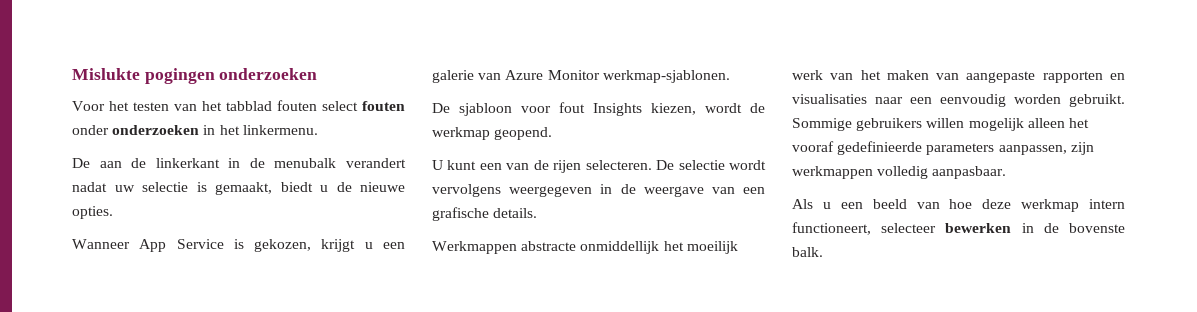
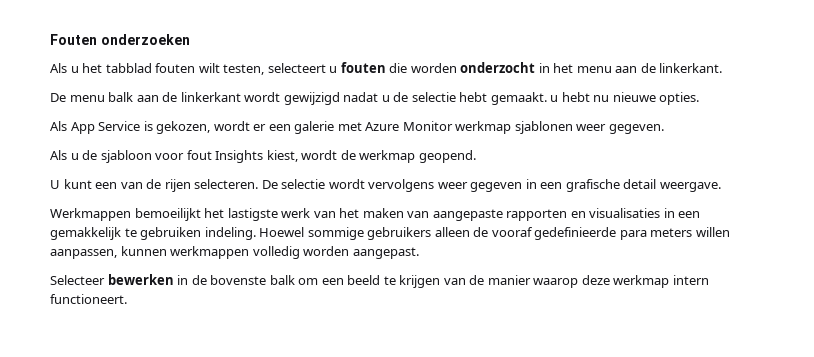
[72,68,215,84] Mislukte pogingen -> [50,34,97,45] Fouten
[72,100,405,111] [72,125,318,135] [72,158,90,168] Voor het testen van het tabblad fouten select fouten onder onderzoeken in het linkermenu. // De -> [50,62,723,75] [50,92,134,102] Als u het tabblad fouten wilt testen, selecteert u fouten die worden onderzocht in het menu aan de linkerkant. // De menu balk
[228,158,406,168] [72,182,352,195] in de menubalk verandert nadat uw selectie is gemaakt, biedt u de -> [244,92,610,105] wordt gewijzigd nadat u de selectie hebt gemaakt. u hebt nu
[72,239,130,249] Wanneer -> [50,121,67,131] Als
[321,239,373,252] krijgt u -> [213,121,267,131] wordt er
[478,73,502,80] van -> [337,122,362,131] met
[602,70,730,83] [432,103,450,113] werkmap-sjablonen. // De -> [455,121,664,134] [50,150,98,160] werkmap sjablonen weer gegeven. // Als u de
[651,103,696,115] kiezen, -> [266,150,298,162] kiest,
[509,184,765,197] [432,207,538,221] [432,241,738,254] weergegeven in de weergave van een grafische details. // Werkmappen abstracte onmiddellijk het moeilijk -> [437,179,721,192] [50,208,278,221] weer gegeven in een grafische detail weergave. // Werkmappen bemoeilijkt het lastigste
[875,94,1125,107] [792,118,1089,131] [792,141,1094,155] [792,166,1007,179] [792,199,1125,212] [792,222,1125,235] [792,247,823,257] naar een eenvoudig worden gebruikt. Sommige gebruikers willen mogelijk alleen het vooraf gedefinieerde parameters aanpassen, zijn werkmappen volledig aanpasbaar. // Als u een beeld van hoe deze werkmap intern functioneert, selecteer bewerken in de bovenste balk. -> [663,208,701,218] [50,227,730,240] [50,246,419,259] [50,274,709,288] [50,294,127,304] in een gemakkelijk te gebruiken indeling. Hoewel sommige gebruikers alleen de vooraf gedefinieerde para meters willen aanpassen, kunnen werkmappen volledig worden aangepast. // Selecteer bewerken in de bovenste balk om een beeld te krijgen van de manier waarop deze werkmap intern functioneert.

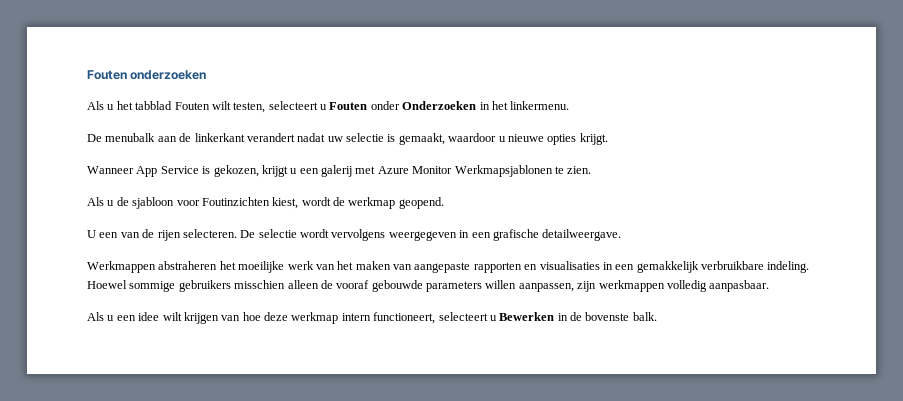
[155,63,196,73] fouten -> [174,102,210,110] Fouten
[340,62,723,73] [50,92,134,102] fouten die worden onderzocht in het menu aan de linkerkant. // De menu balk -> [329,101,570,110] [87,133,156,142] Fouten onder Onderzoeken in het linkermenu. // De menubalk
[244,92,700,105] [50,121,664,134] wordt gewijzigd nadat u de selectie hebt gemaakt. u hebt nu nieuwe opties. // Als App Service is gekozen, wordt er een galerie met Azure Monitor werkmap sjablonen weer gegeven. -> [246,133,608,145] [87,165,592,177] verandert nadat uw selectie is gemaakt, waardoor u nieuwe opties krijgt. // Wanneer App Service is gekozen, krijgt u een galerij met Azure Monitor Werkmapsjablonen te zien.
[186,150,264,163] fout Insights -> [201,197,270,206] Foutinzichten
[63,179,92,189] kunt -> (96, 234) none
[437,182,523,192] weer gegeven -> [388,231,457,241] weergegeven
[623,179,721,192] detail weergave. -> [542,229,622,241] detailweergave.
[134,208,278,221] bemoeilijkt het lastigste -> [158,261,285,273] abstraheren het moeilijke
[124,227,202,240] te gebruiken -> [701,261,764,270] verbruikbare
(432, 233) none -> [234,280,286,289] misschien
[534,227,693,240] gedefinieerde para meters -> [371,280,482,292] gebouwde parameters
[120,246,167,256] kunnen -> [577,281,597,292] zijn
[303,246,419,259] [50,274,709,288] [50,294,127,304] worden aangepast. // Selecteer bewerken in de bovenste balk om een beeld te krijgen van de manier waarop deze werkmap intern functioneert. -> [709,280,770,292] [87,312,657,324] aanpasbaar. // Als u een idee wilt krijgen van hoe deze werkmap intern functioneert, selecteert u Bewerken in de bovenste balk.

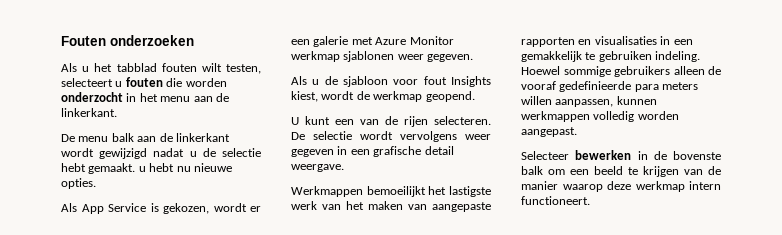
[174,102,210,110] Fouten -> [161,63,197,72] fouten
[329,101,570,110] [87,133,156,142] Fouten onder Onderzoeken in het linkermenu. // De menubalk -> [125,77,227,87] [61,92,229,102] [61,108,117,117] [61,133,134,142] fouten die worden onderzocht in het menu aan de linkerkant. // De menu balk
[246,133,608,145] [87,165,592,177] verandert nadat uw selectie is gemaakt, waardoor u nieuwe opties krijgt. // Wanneer App Service is gekozen, krijgt u een galerij met Azure Monitor Werkmapsjablonen te zien. -> [61,148,261,159] [61,163,232,174] [61,178,96,189] [61,203,261,214] [291,36,454,47] [291,51,474,62] wordt gewijzigd nadat u de selectie hebt gemaakt. u hebt nu nieuwe opties. // Als App Service is gekozen, wordt er een galerie met Azure Monitor werkmap sjablonen weer gegeven.
[201,197,270,206] Foutinzichten -> [423,76,491,87] fout Insights
(96, 234) none -> [305,116,330,125] kunt
[388,231,457,241] weergegeven -> [465,134,491,140] [291,149,334,157] weer gegeven
[542,229,622,241] detailweergave. -> [424,146,454,155] [291,164,344,172] detail weergave.
[158,261,285,273] abstraheren het moeilijke -> [366,186,491,197] bemoeilijkt het lastigste
[701,261,764,270] verbruikbare -> [585,51,652,62] te gebruiken
[234,280,286,289] misschien -> (670, 71) none
[371,280,482,292] gebouwde parameters -> [559,81,699,92] gedefinieerde para meters
[577,281,597,292] zijn -> [616,96,657,105] kunnen
[709,280,770,292] [87,312,657,324] aanpasbaar. // Als u een idee wilt krijgen van hoe deze werkmap intern functioneert, selecteert u Bewerken in de bovenste balk. -> [637,111,679,120] [521,127,577,137] [521,150,721,160] [521,166,721,177] [521,181,721,192] [521,196,590,205] worden aangepast. // Selecteer bewerken in de bovenste balk om een beeld te krijgen van de manier waarop deze werkmap intern functioneert.

